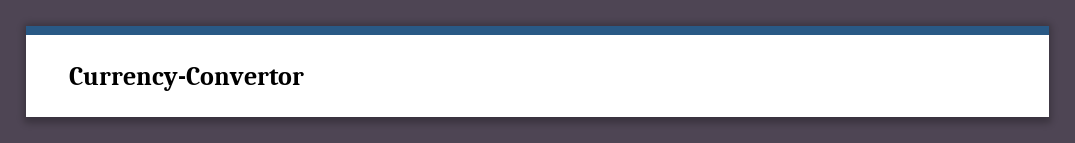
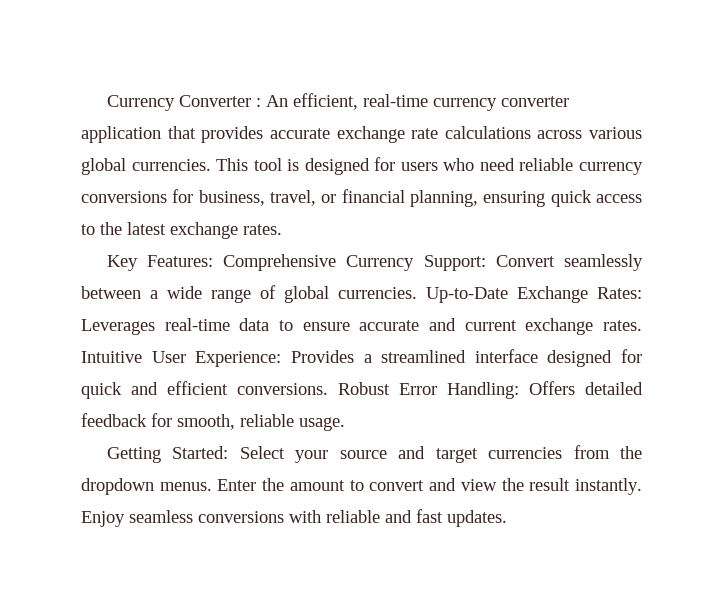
[69,67,304,91] Currency-Convertor -> [106,93,569,111] [81,126,642,143] [81,157,643,175] [81,189,642,207] [81,222,282,239] [106,254,643,271] [81,285,642,303] [81,318,642,335] [81,349,642,367] [81,381,643,399] [81,413,345,431] [106,445,642,463] [81,478,643,495] [81,509,507,527] Currency Converter : An efficient, real-time currency converter application that provides accurate exchange rate calculations across various global currencies. This tool is designed for users who need reliable currency conversions for business, travel, or financial planning, ensuring quick access to the latest exchange rates. // Key Features: Comprehensive Currency Support: Convert seamlessly between a wide range of global currencies. Up-to-Date Exchange Rates: Leverages real-time data to ensure accurate and current exchange rates. Intuitive User Experience: Provides a streamlined interface designed for quick and efficient conversions. Robust Error Handling: Offers detailed feedback for smooth, reliable usage. // Getting Started: Select your source and target currencies from the dropdown menus. Enter the amount to convert and view the result instantly. Enjoy seamless conversions with reliable and fast updates.

